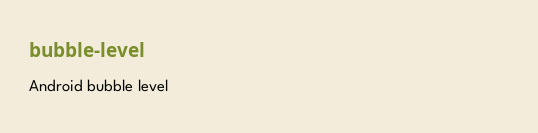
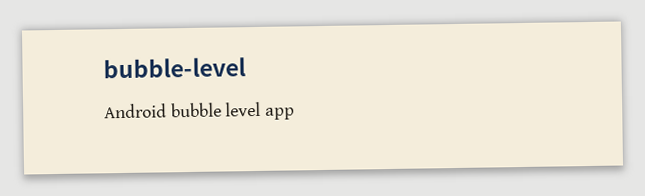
(168, 85) none -> [265,107,296,120] app

